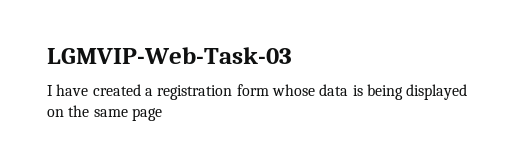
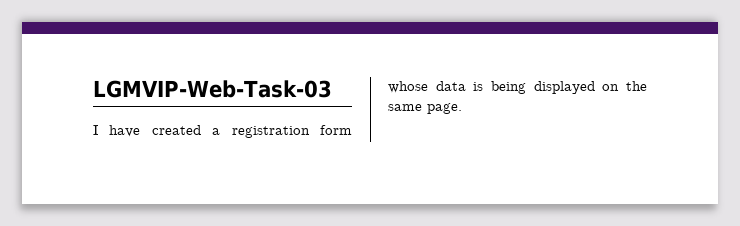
[131,108,162,121] page -> [427,103,462,114] page.

